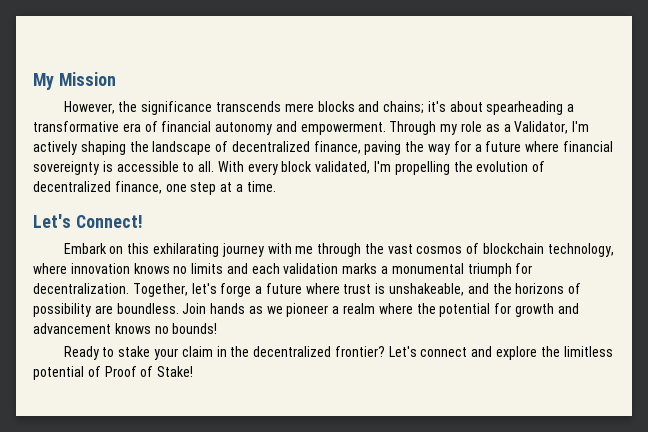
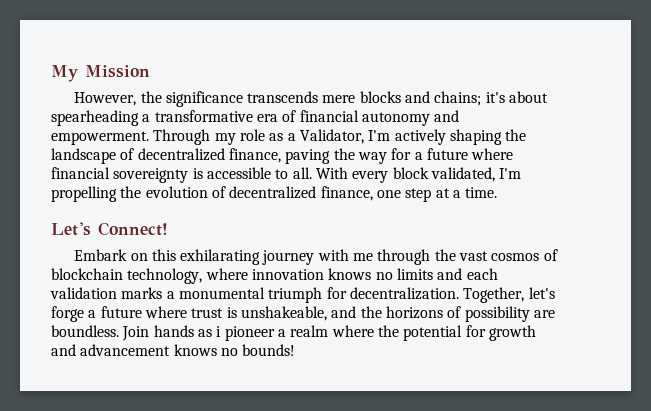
[266,306,283,314] we -> [216,326,222,337] i
[63,346,613,360] [33,366,194,380] // Ready to stake your claim in the decentralized frontier? Let's connect and explore the limitless potential of Proof of Stake! -> (296, 350) none

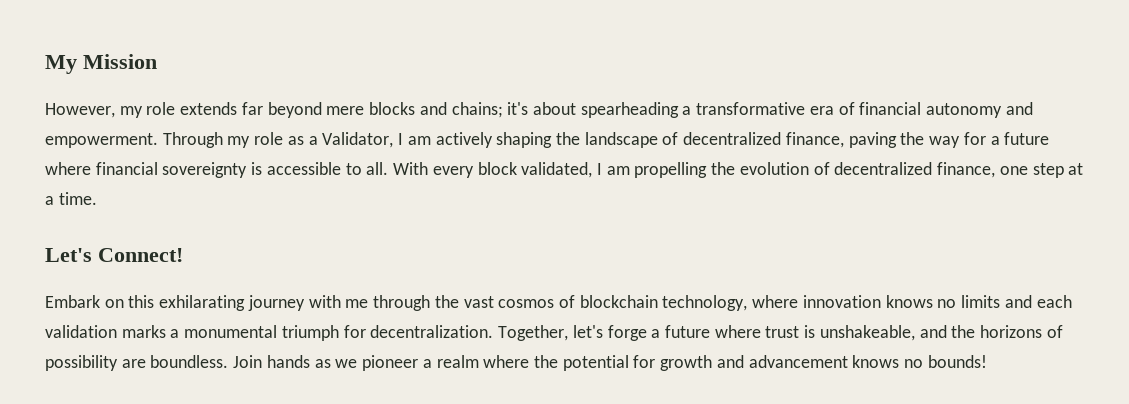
[140,91,319,107] the significance transcends -> [119,102,322,118] my role extends far beyond
[368,130,391,141] I'm -> [398,133,431,145] I am
[499,168,522,179] I'm -> [596,163,630,175] I am
[216,326,222,337] i -> [335,359,358,368] we

